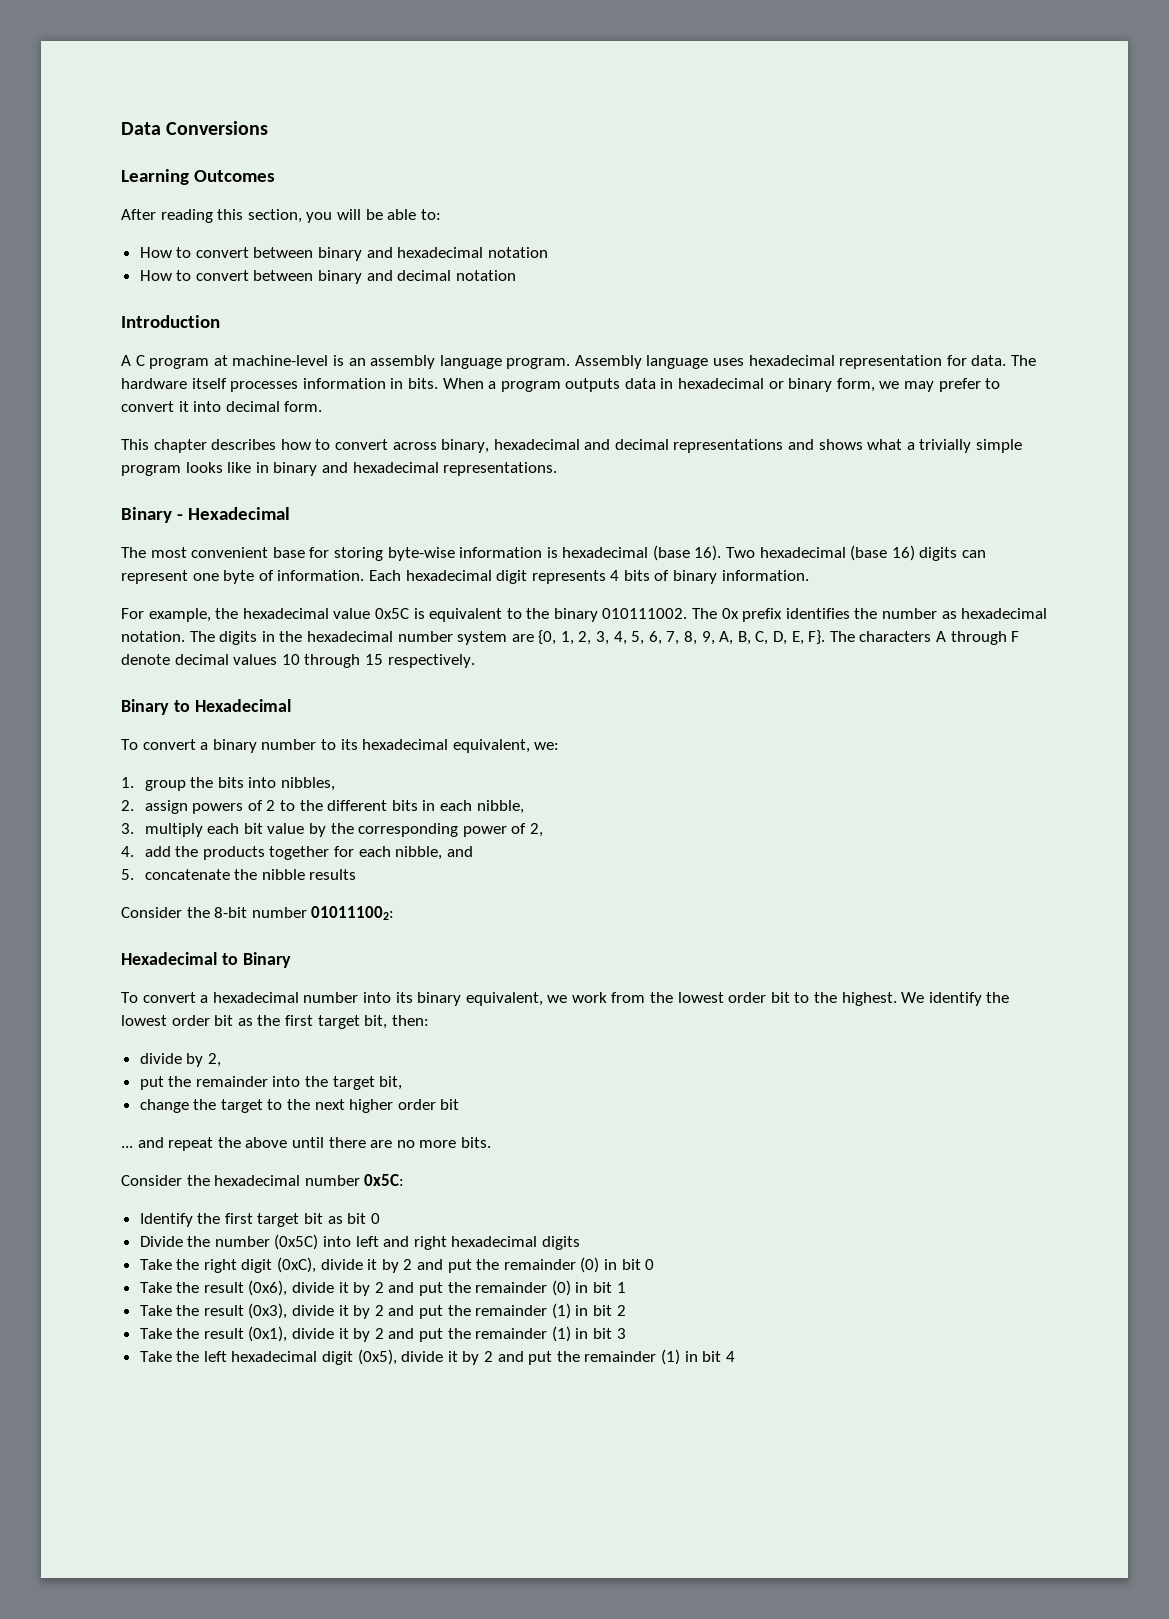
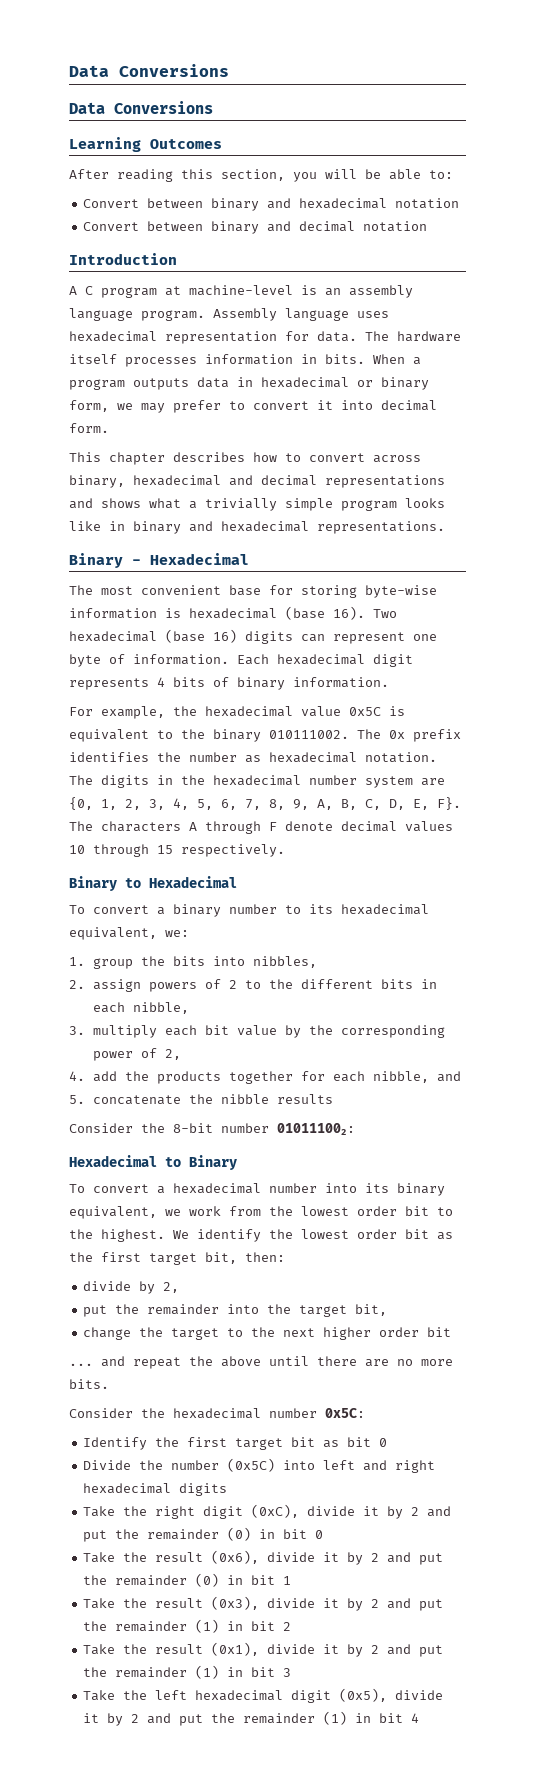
[121,121,269,135] Data Conversions -> [69,64,229,77] [69,101,213,114] Data Conversions // Data Conversions
[139,247,249,258] How to convert -> [83,199,140,208] Convert
[139,270,249,281] How to convert -> [83,222,140,231] Convert

